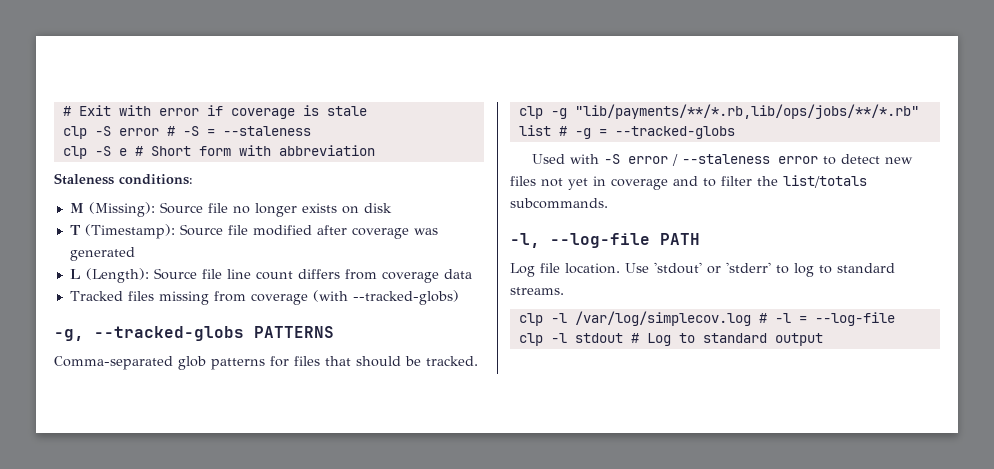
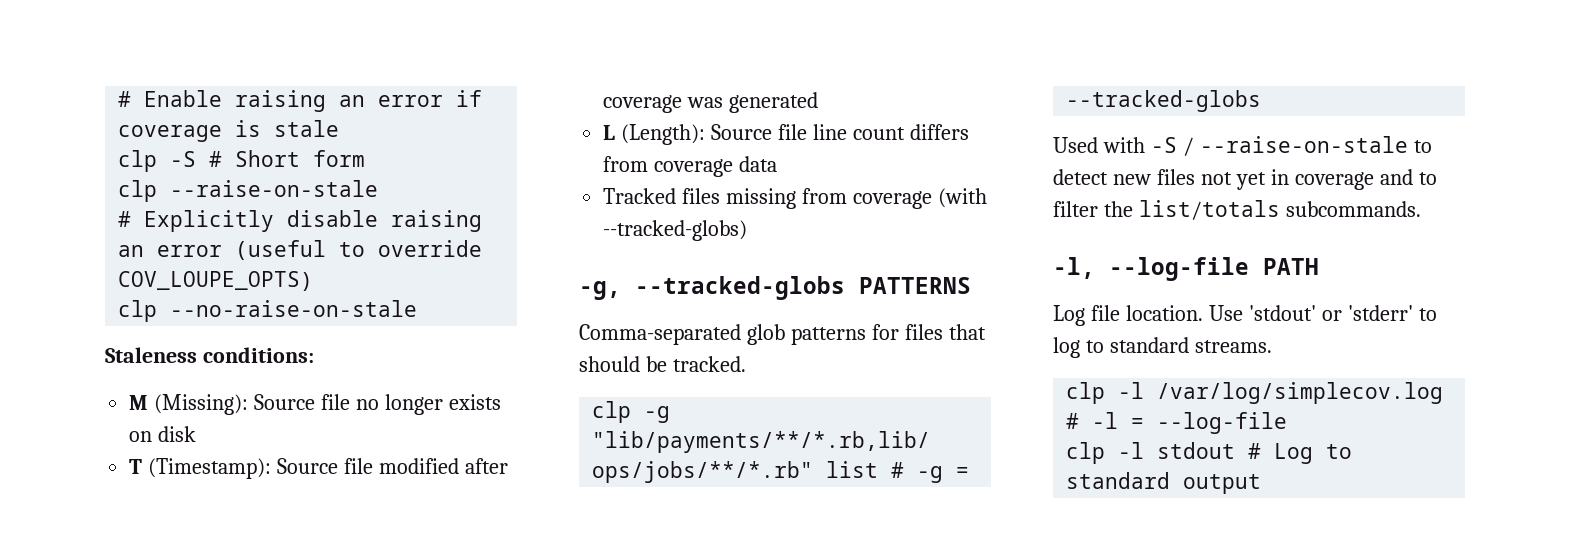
[62,105,151,116] # Exit with -> [118,90,366,112] # Enable raising an
[118,126,311,136] [62,145,375,159] error # -S = --staleness // clp -S e # Short form with abbreviation -> [209,150,366,167] [118,180,379,202] [118,210,483,232] [118,240,483,260] [118,271,314,291] [118,300,418,322] # Short form // clp --raise-on-stale // # Explicitly disable raising an error (useful to override COV_LOUPE_OPTS) // clp --no-raise-on-stale
[628,154,819,166] error / --staleness error -> [1182,136,1408,156] / --raise-on-stale

